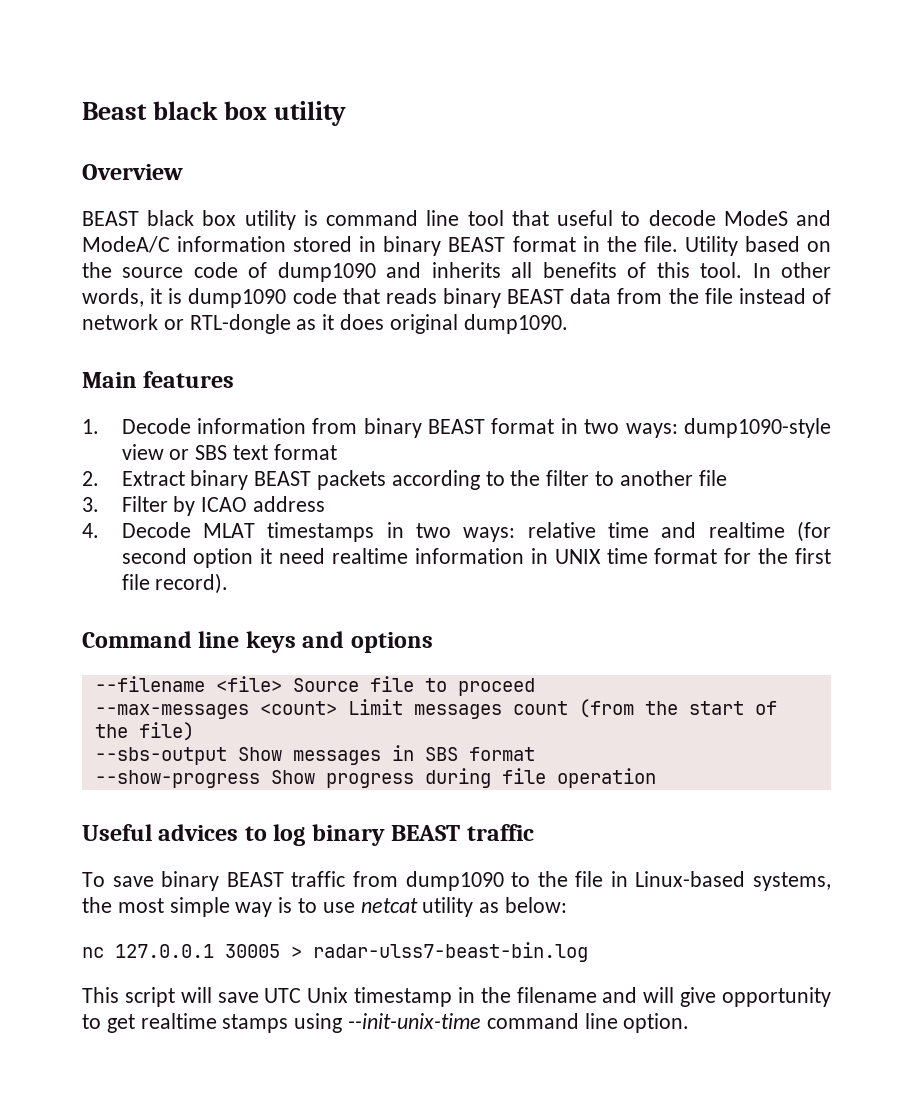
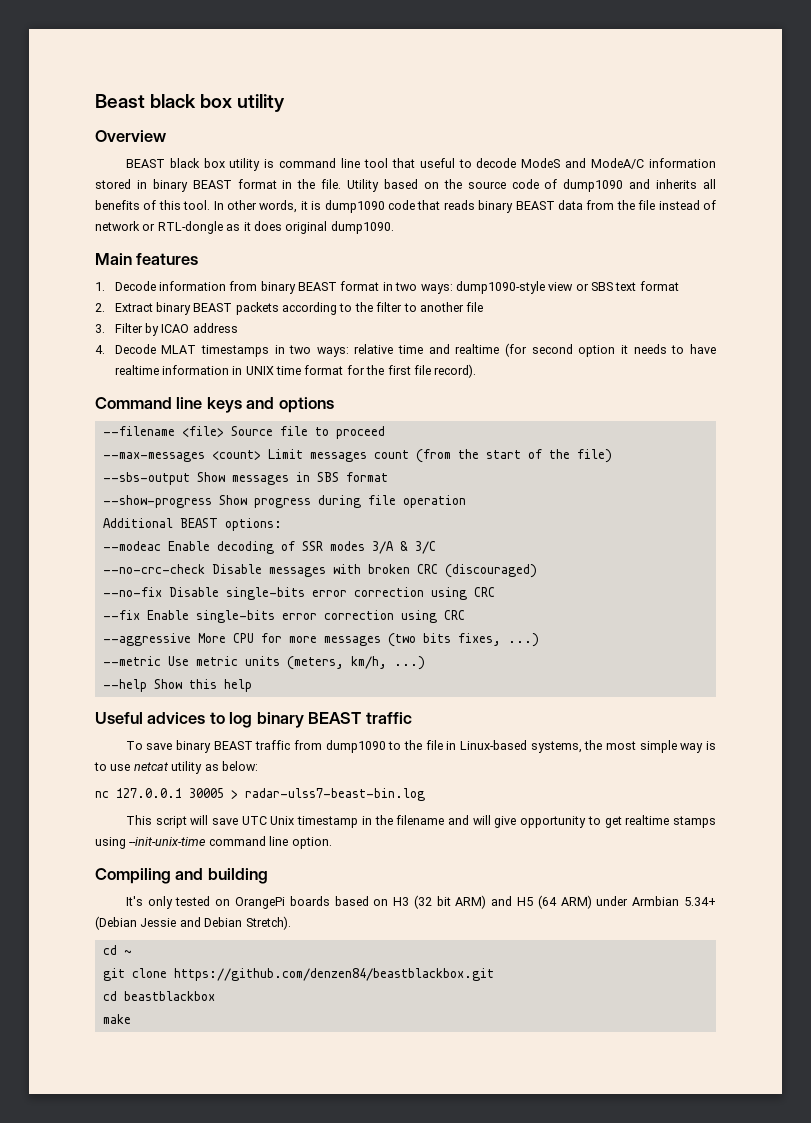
[279,548,326,564] need -> [633,344,716,354] needs to have
(656, 778) none -> [102,518,282,531] [102,541,436,554] [102,564,537,578] [102,587,495,600] [102,610,465,623] [102,633,539,647] [102,656,425,670] [102,679,252,692] // Additional BEAST options: // --modeac Enable decoding of SSR modes 3/A & 3/C // --no-crc-check Disable messages with broken CRC (discouraged) // --no-fix Disable single-bits error correction using CRC // --fix Enable single-bits error correction using CRC // --aggressive More CPU for more messages (two bits fixes, ...) // --metric Use metric units (meters, km/h, ...) // --help Show this help
(690, 1023) none -> [95,868,268,884] [125,895,716,909] [95,916,291,930] [102,945,131,955] [102,968,494,981] [102,991,215,1001] [102,1014,131,1024] // Compiling and building // It's only tested on OrangePi boards based on H3 (32 bit ARM) and H5 (64 ARM) under Armbian 5.34+ (Debian Jessie and Debian Stretch). // cd ~ // git clone https://github.com/denzen84/beastblackbox.git // cd beastblackbox // make

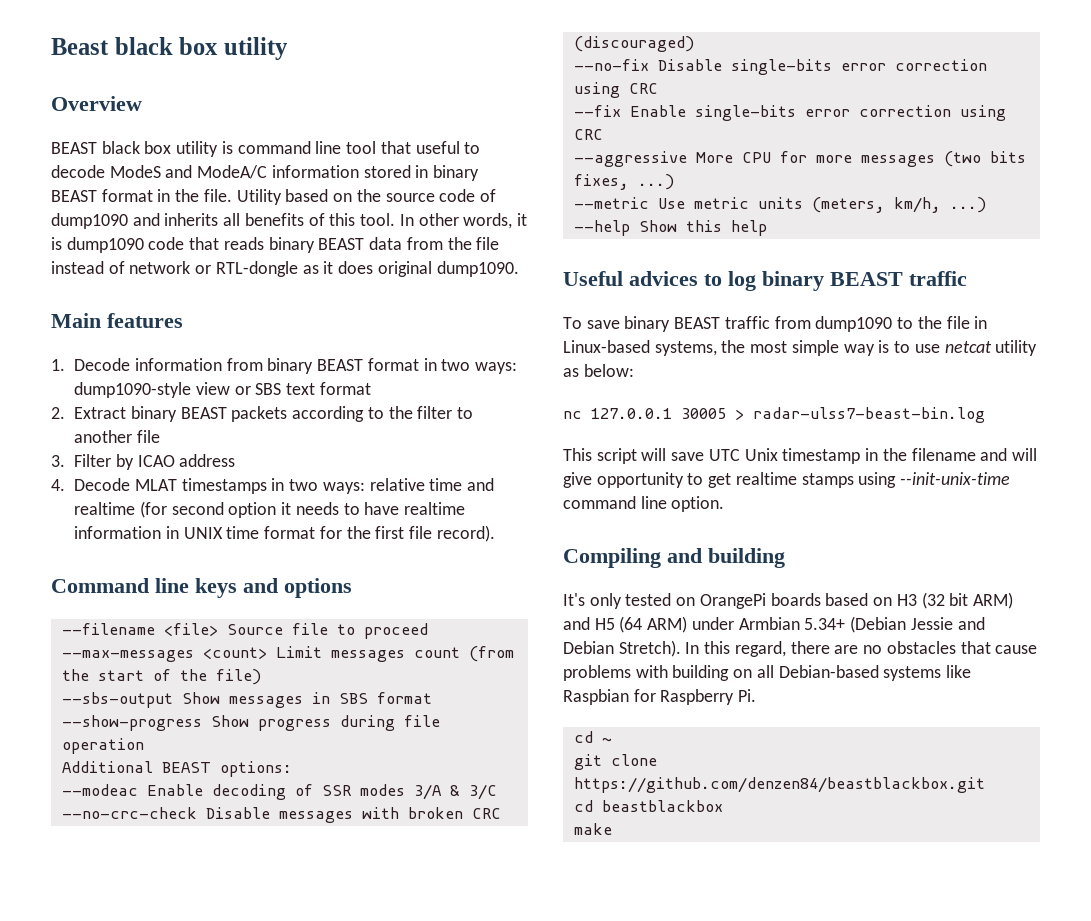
(291, 923) none -> [685,641,1038,657] [563,665,972,681] [563,689,757,705] In this regard, there are no obstacles that cause problems with building on all Debian-based systems like Raspbian for Raspberry Pi.

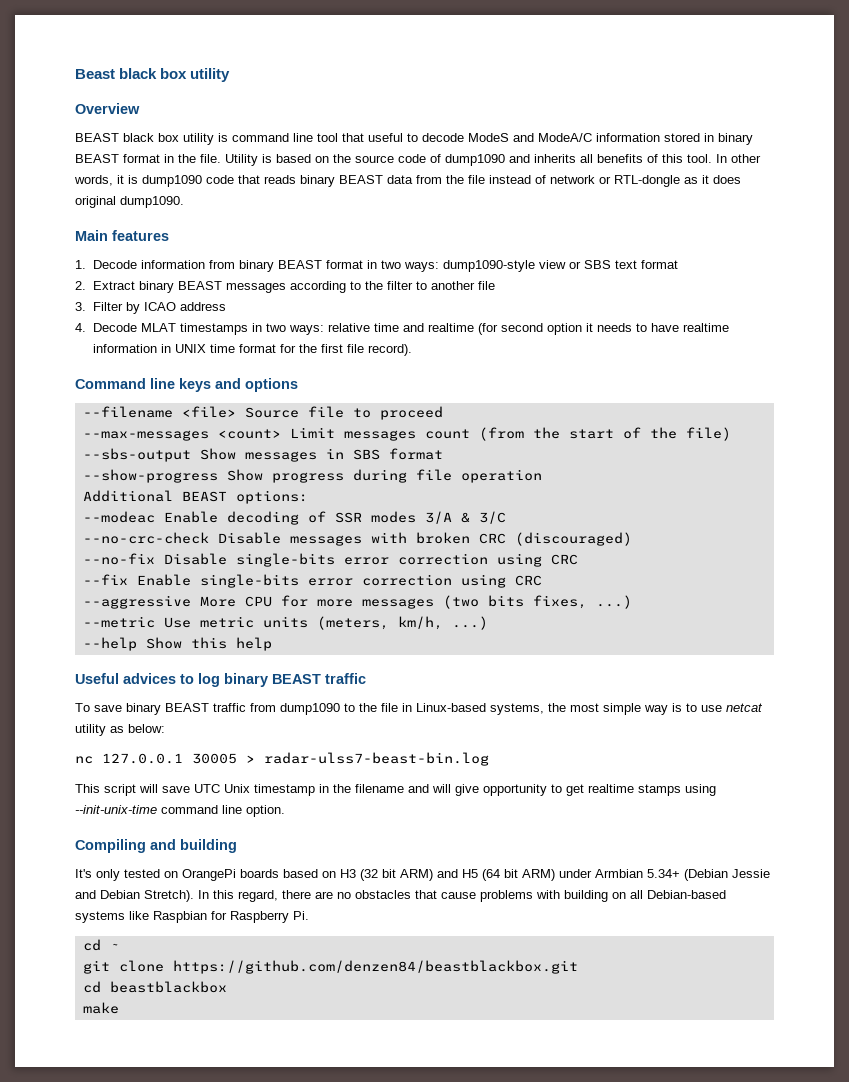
(282, 197) none -> [262,154,272,163] is
[231,406,288,422] packets -> [225,283,286,293] messages
(643, 624) none -> [504,869,518,878] bit

